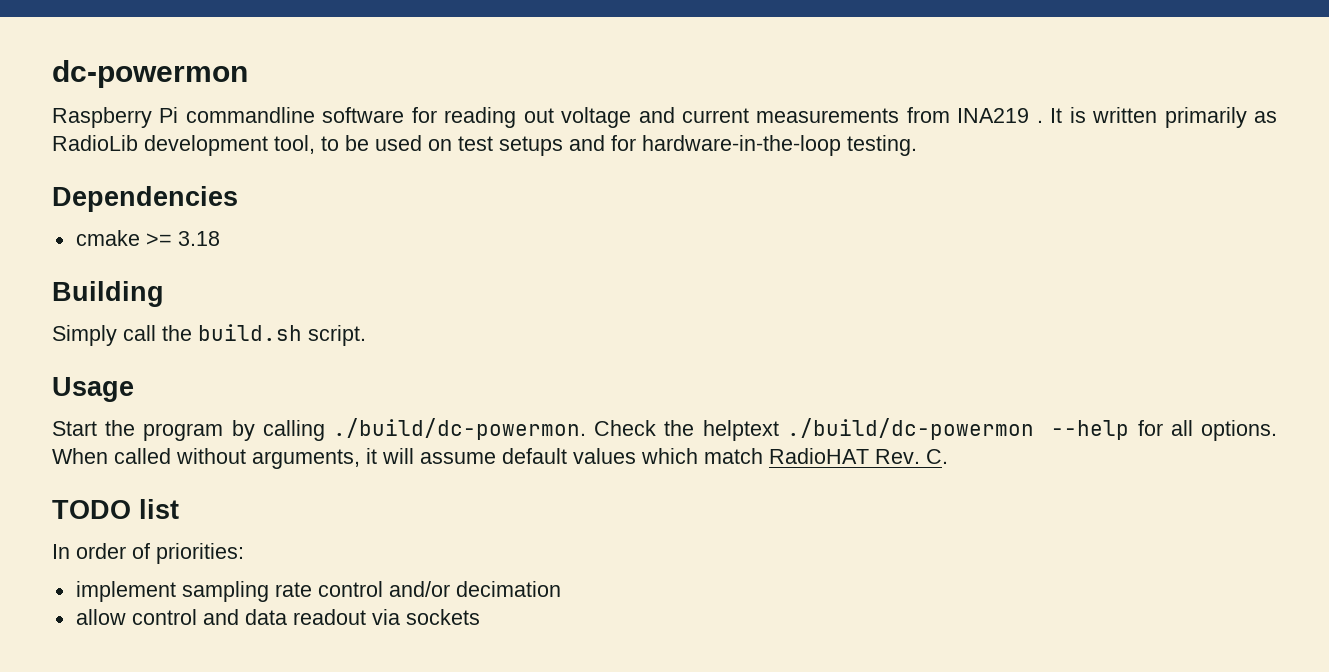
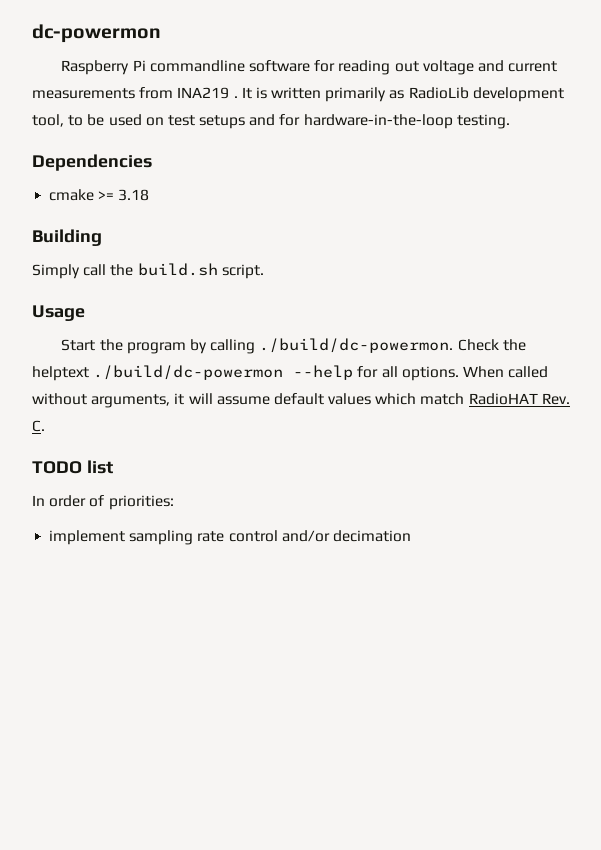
[75,609,480,625] // allow control and data readout via sockets -> (411, 536) none

